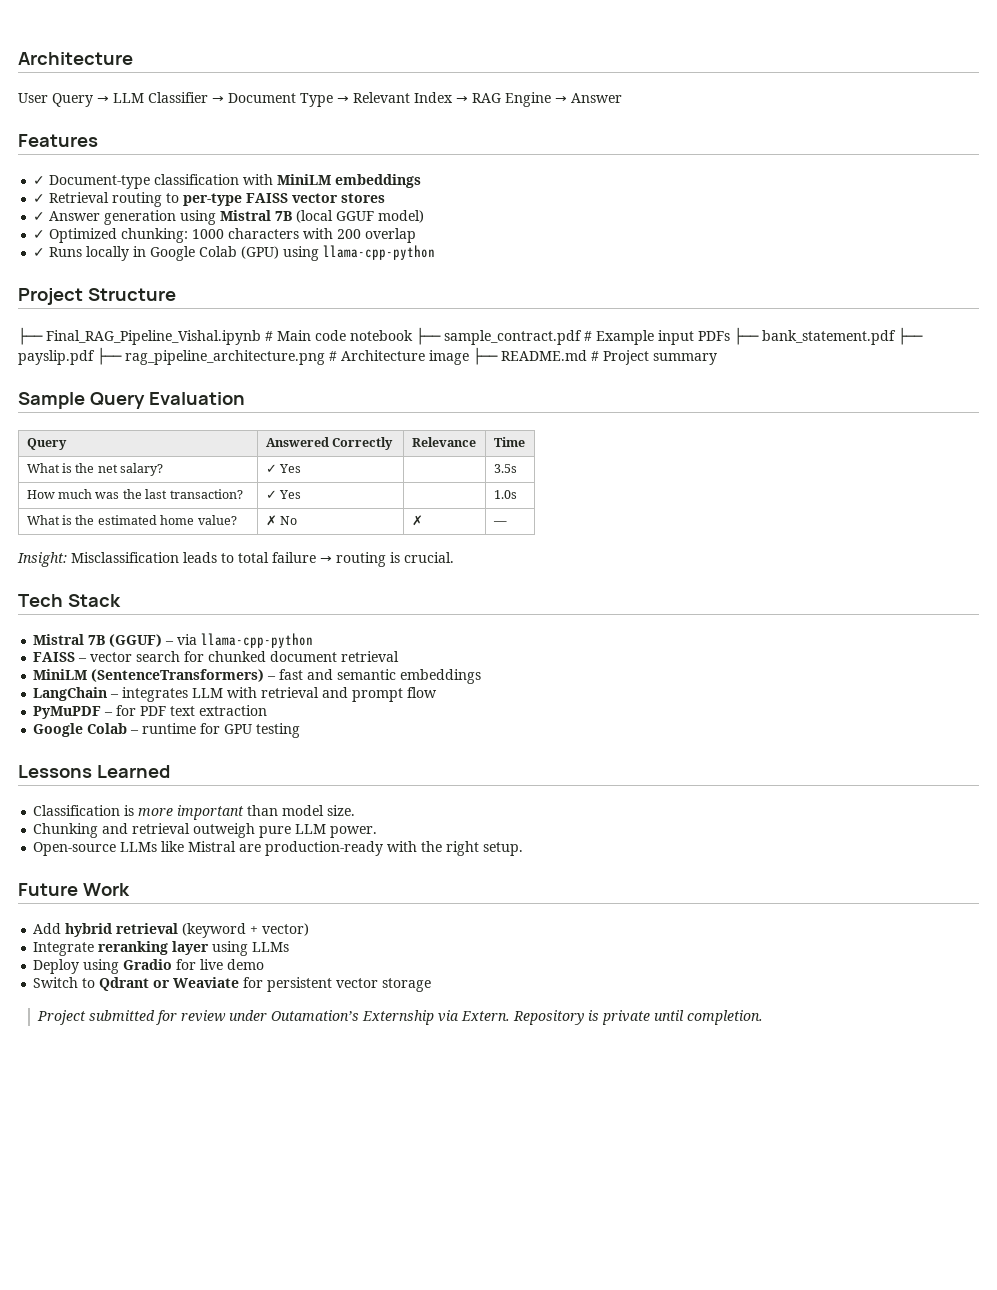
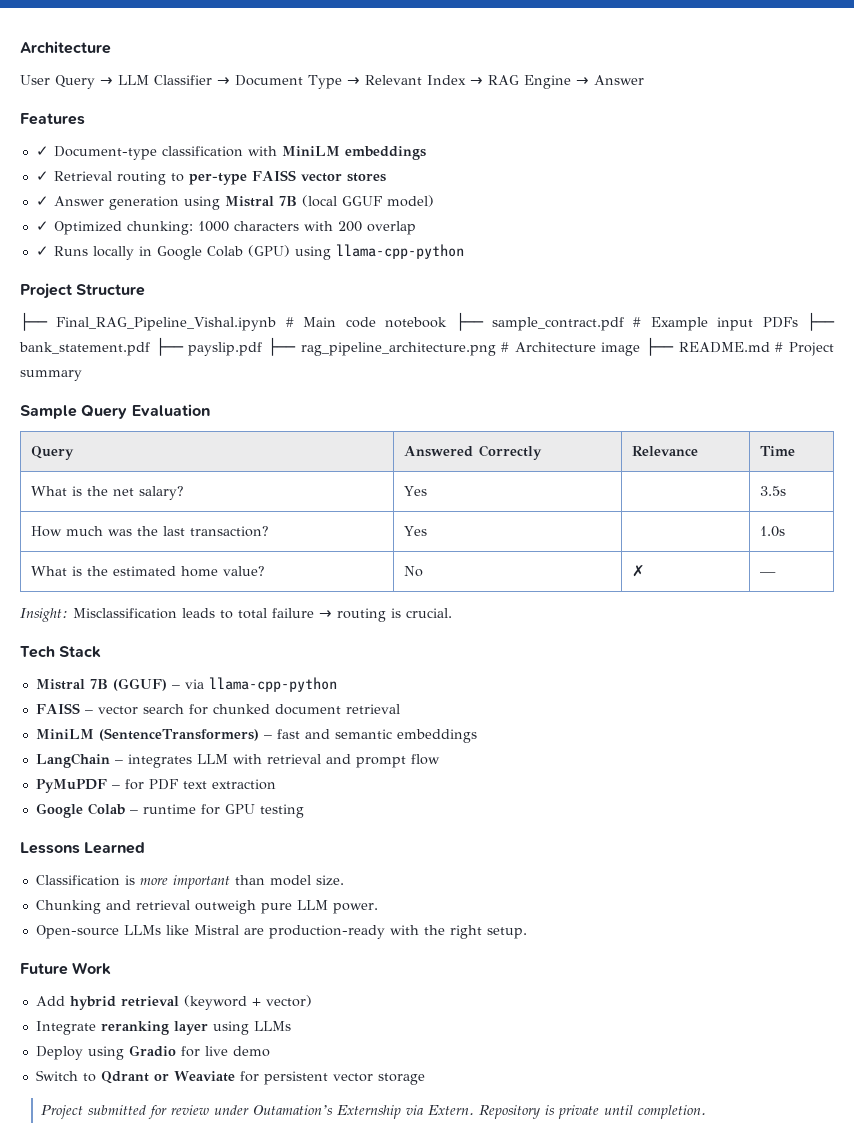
[265,464,277,473] ✓ -> (185, 493) none
[265,490,277,499] ✓ -> (270, 531) none
[265,515,277,526] ✗ -> (266, 571) none

